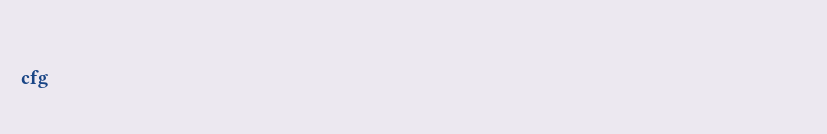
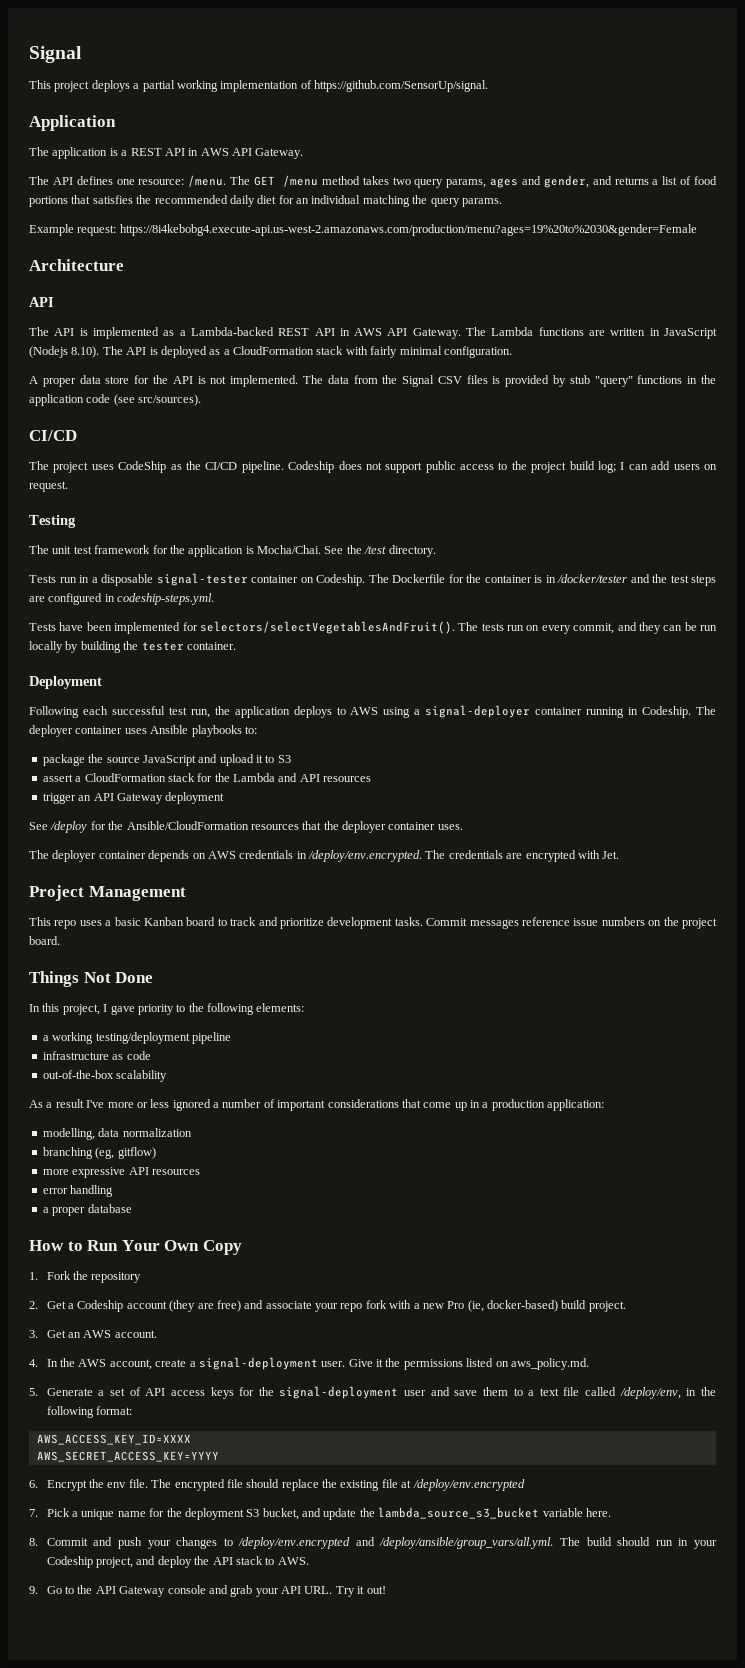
[21,70,48,88] cfg -> [29,46,82,63] [29,80,488,92] [29,115,116,131] [29,147,304,159] [29,175,717,188] [29,195,502,207] [29,224,697,236] [29,259,124,271] [29,297,54,307] [29,327,717,339] [29,346,512,358] [29,375,716,387] [29,394,202,406] [29,430,77,441] [29,461,718,473] [29,481,68,492] [29,515,76,528] [29,545,436,557] [29,573,716,586] [29,593,215,605] [29,621,717,634] [29,641,236,653] [29,676,102,689] [29,705,717,718] [29,725,257,737] [42,754,291,766] [42,773,372,782] [42,792,225,804] [29,821,463,833] [29,850,620,862] [29,885,186,901] [29,917,717,929] [29,936,60,945] [29,971,154,987] [29,1003,305,1015] [42,1032,231,1044] [42,1051,151,1060] [42,1070,168,1082] [29,1099,605,1111] [42,1128,192,1140] [42,1147,156,1159] [42,1167,200,1178] [42,1185,114,1197] [42,1204,132,1216] [29,1240,242,1255] [29,1271,142,1283] [29,1300,626,1312] [29,1330,157,1338] [29,1357,589,1370] [29,1386,716,1399] [46,1406,133,1418] [36,1434,191,1445] [36,1451,219,1462] [29,1479,525,1491] [29,1507,611,1520] [29,1537,717,1549] [46,1556,309,1568] [29,1585,386,1597] Signal // This project deploys a partial working implementation of https://github.com/SensorUp/signal. // Application // The application is a REST API in AWS API Gateway. // The API defines one resource: /menu. The GET /menu method takes two query params, ages and gender, and returns a list of food portions that satisfies the recommended daily diet for an individual matching the query params. // Example request: https://8i4kebobg4.execute-api.us-west-2.amazonaws.com/production/menu?ages=19%20to%2030&gender=Female // Architecture // API // The API is implemented as a Lambda-backed REST API in AWS API Gateway. The Lambda functions are written in JavaScript (Nodejs 8.10). The API is deployed as a CloudFormation stack with fairly minimal configuration. // A proper data store for the API is not implemented. The data from the Signal CSV files is provided by stub "query" functions in the application code (see src/sources). // CI/CD // The project uses CodeShip as the CI/CD pipeline. Codeship does not support public access to the project build log; I can add users on request. // Testing // The unit test framework for the application is Mocha/Chai. See the /test directory. // Tests run in a disposable signal-tester container on Codeship. The Dockerfile for the container is in /docker/tester and the test steps are configured in codeship-steps.yml. // Tests have been implemented for selectors/selectVegetablesAndFruit(). The tests run on every commit, and they can be run locally by building the tester container. // Deployment // Following each successful test run, the application deploys to AWS using a signal-deployer container running in Codeship. The deployer container uses Ansible playbooks to: // package the source JavaScript and upload it to S3 // assert a CloudFormation stack for the Lambda and API resources // trigger an API Gateway deployment // See /deploy for the Ansible/CloudFormation resources that the deployer container uses. // The deployer container depends on AWS credentials in /deploy/env.encrypted. The credentials are encrypted with Jet. // Project Management // This repo uses a basic Kanban board to track and prioritize development tasks. Commit messages reference issue numbers on the project board. // Things Not Done // In this project, I gave priority to the following elements: // a working testing/deployment pipeline // infrastructure as code // out-of-the-box scalability // As a result I've more or less ignored a number of important considerations that come up in a production application: // modelling, data normalization // branching (eg, gitflow) // more expressive API resources // error handling // a proper database // How to Run Your Own Copy // 1. Fork the repository // 2. Get a Codeship account (they are free) and associate your repo fork with a new Pro (ie, docker-based) build project. // 3. Get an AWS account. // 4. In the AWS account, create a signal-deployment user. Give it the permissions listed on aws_policy.md. // 5. Generate a set of API access keys for the signal-deployment user and save them to a text file called /deploy/env, in the following format: // AWS_ACCESS_KEY_ID=XXXX // AWS_SECRET_ACCESS_KEY=YYYY // 6. Encrypt the env file. The encrypted file should replace the existing file at /deploy/env.encrypted // 7. Pick a unique name for the deployment S3 bucket, and update the lambda_source_s3_bucket variable here. // 8. Commit and push your changes to /deploy/env.encrypted and /deploy/ansible/group_vars/all.yml. The build should run in your Codeship project, and deploy the API stack to AWS. // 9. Go to the API Gateway console and grab your API URL. Try it out!

